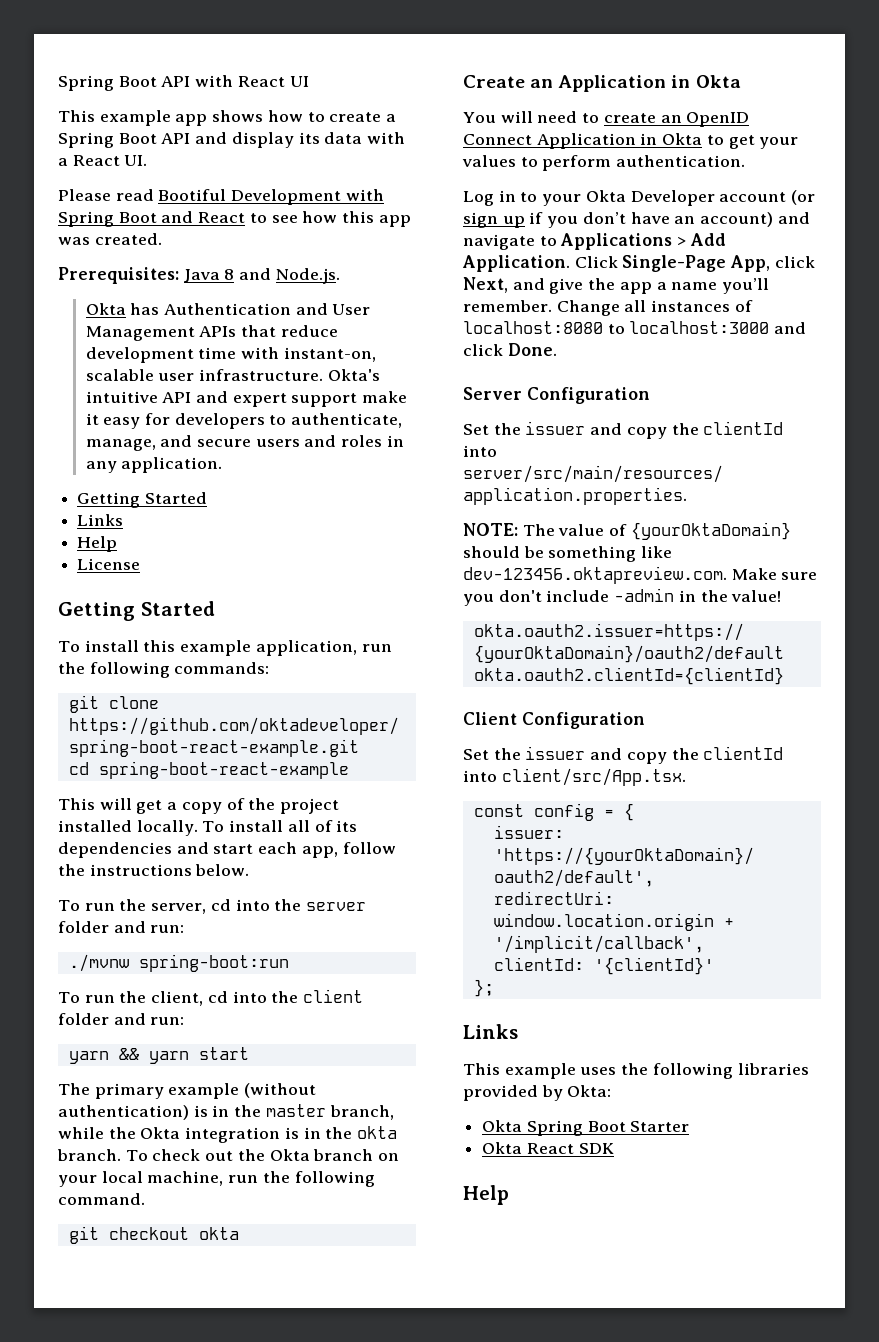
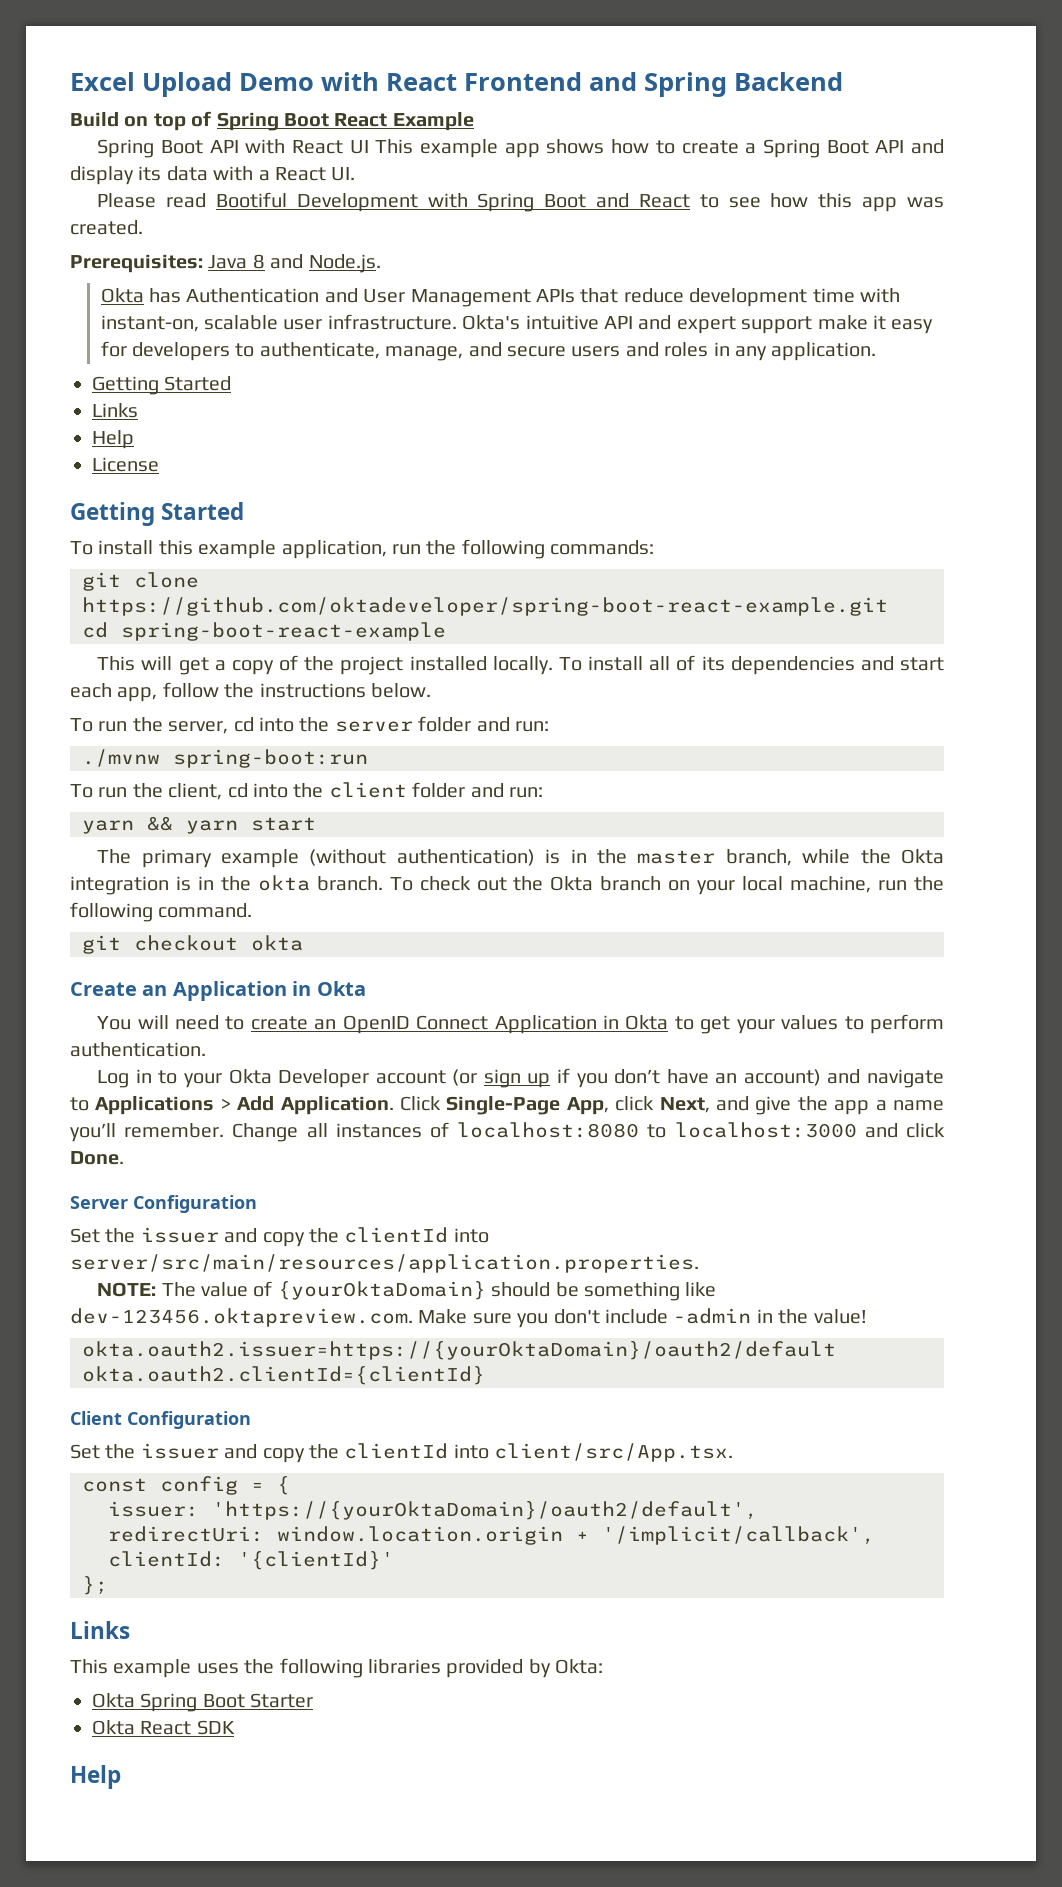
(58, 83) none -> [70,72,843,97] [70,111,474,131] Excel Upload Demo with React Frontend and Spring Backend // Build on top of Spring Boot React Example //
(309, 81) // -> (369, 147) none

